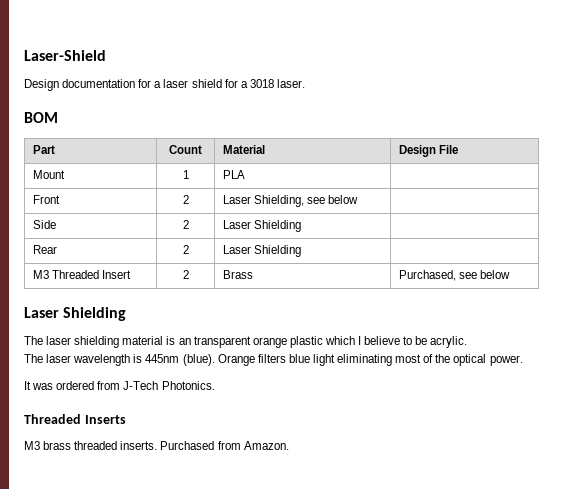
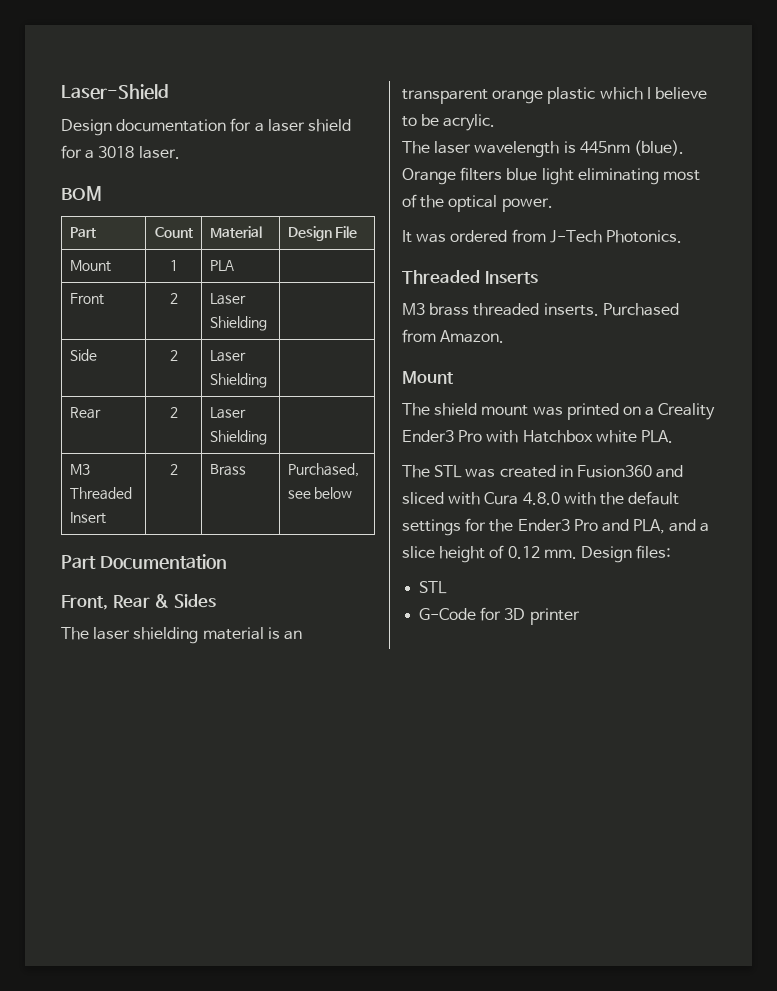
[253,195,358,207] Shielding, see below -> [209,316,267,331] Shielding
[24,307,127,321] Laser Shielding -> [61,554,227,570] [61,594,216,610] Part Documentation // Front, Rear & Sides
(289, 445) none -> [402,371,454,384] [402,403,716,420] [402,430,673,443] [402,465,684,478] [402,491,680,505] [402,518,710,536] [402,545,672,563] [419,581,448,594] [419,607,580,625] // Mount // The shield mount was printed on a Creality Ender3 Pro with Hatchbox white PLA. // The STL was created in Fusion360 and sliced with Cura 4.8.0 with the default settings for the Ender3 Pro and PLA, and a slice height of 0.12 mm. Design files: // STL // G-Code for 3D printer

